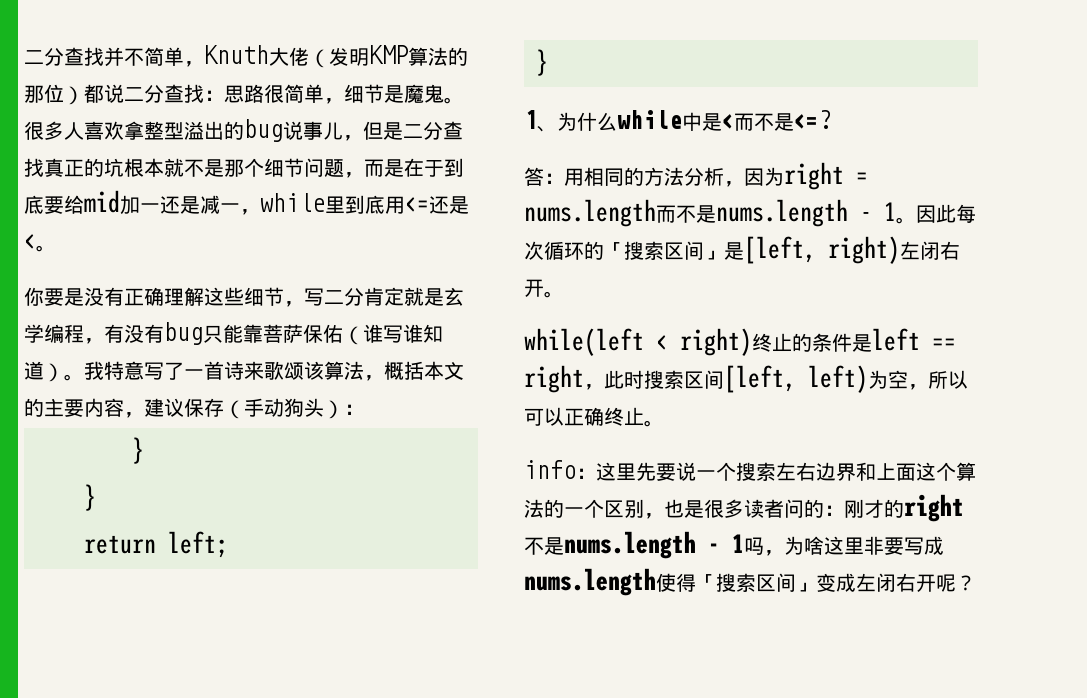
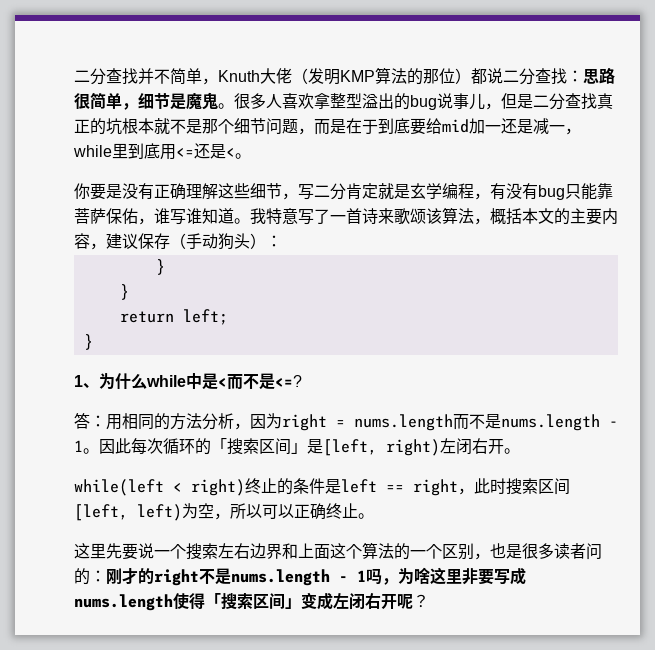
[343,326,363,345] （ -> [138,218,154,225] ，
[44,363,64,382] ） -> (234, 216) none
[524,460,596,479] info： -> (374, 516) none

